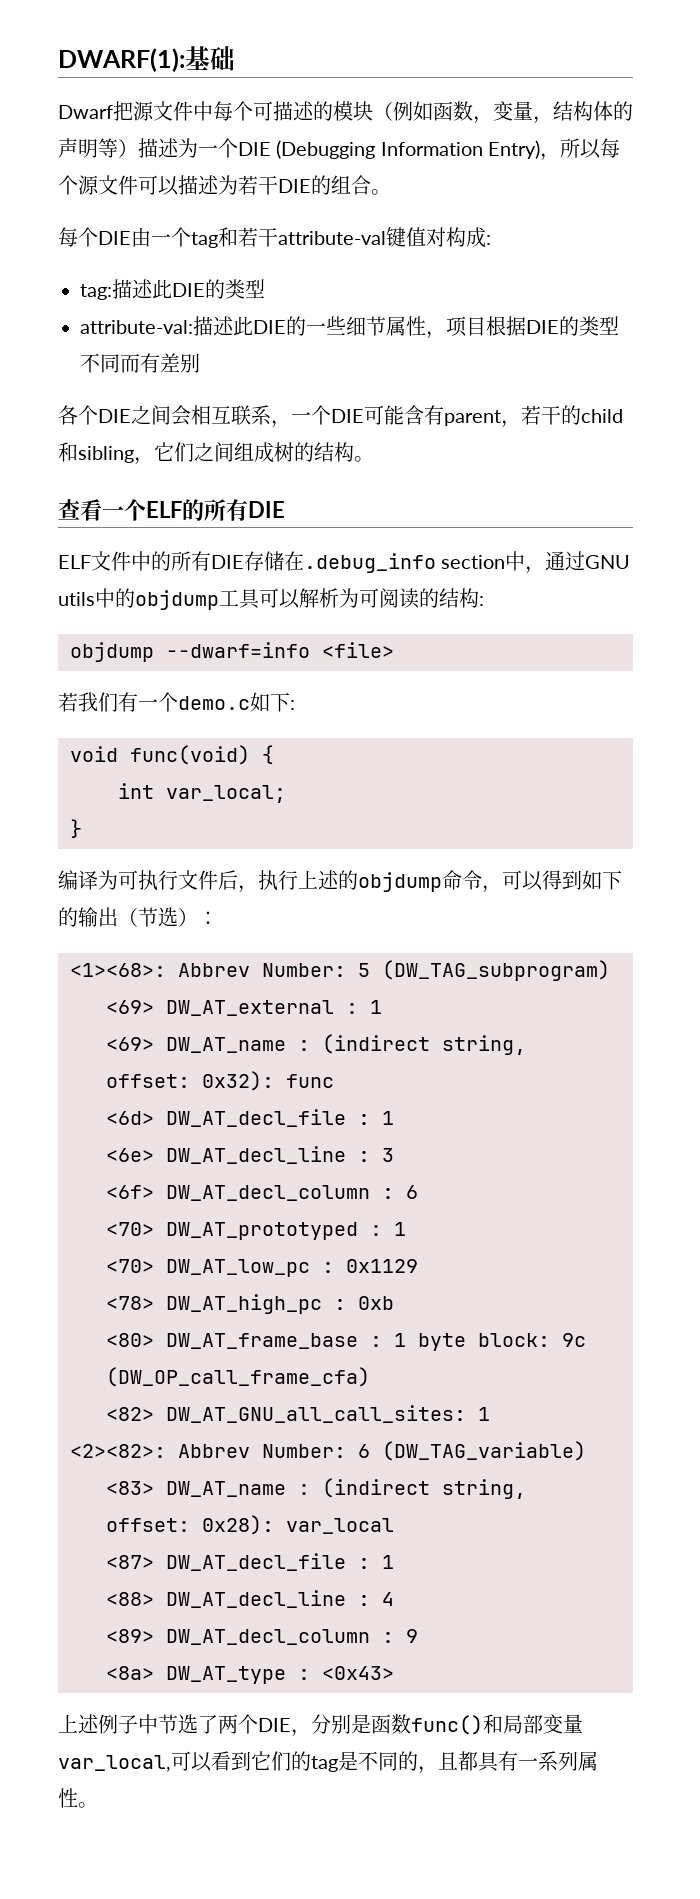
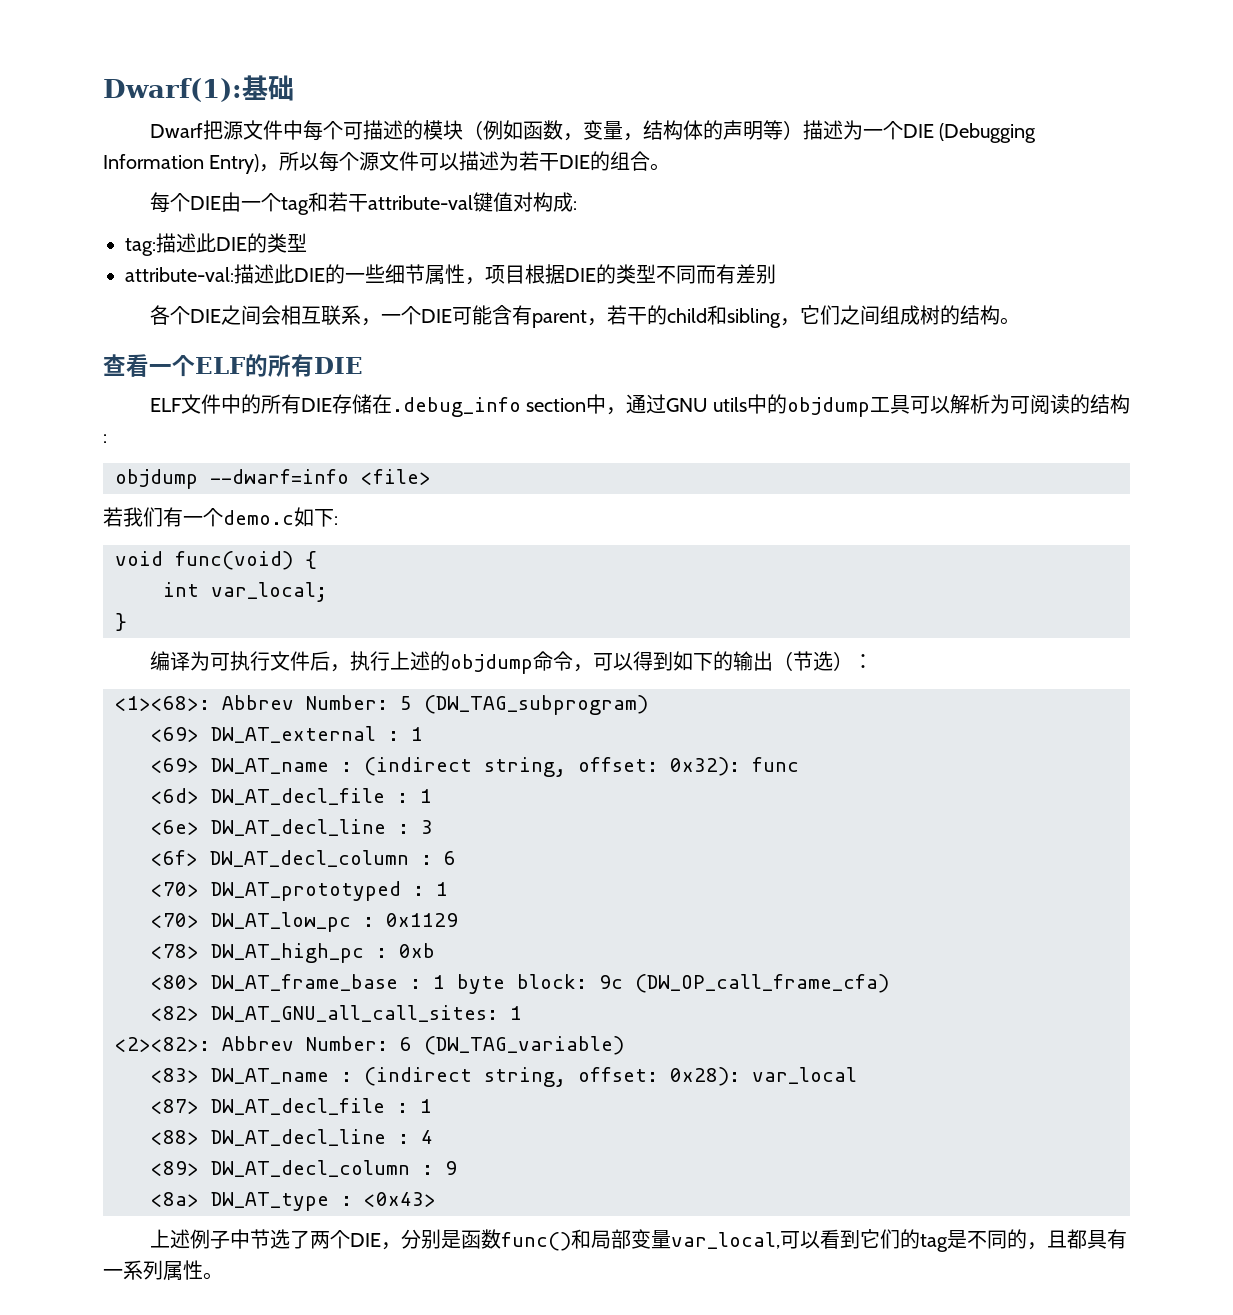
[58,48,185,72] DWARF(1): -> [103,78,242,102] Dwarf(1):

